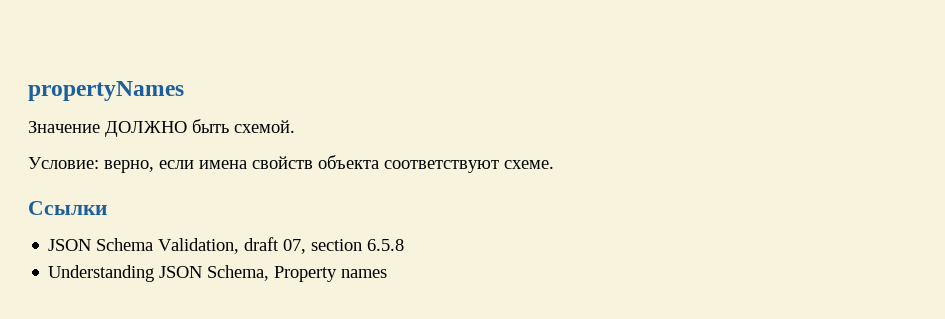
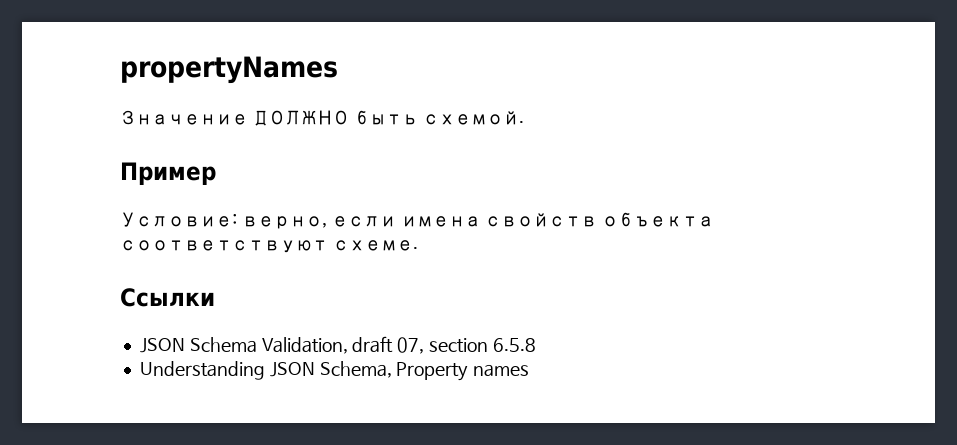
(295, 126) none -> [120,162,216,185] // Пример

